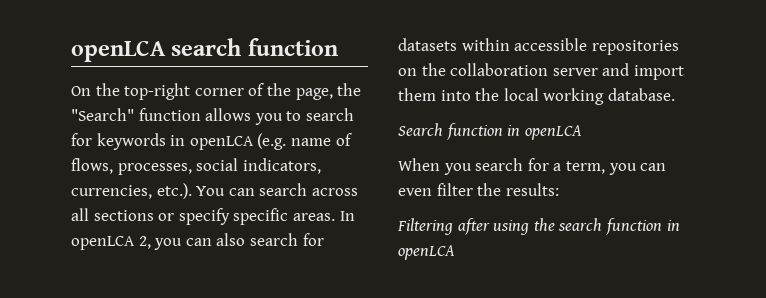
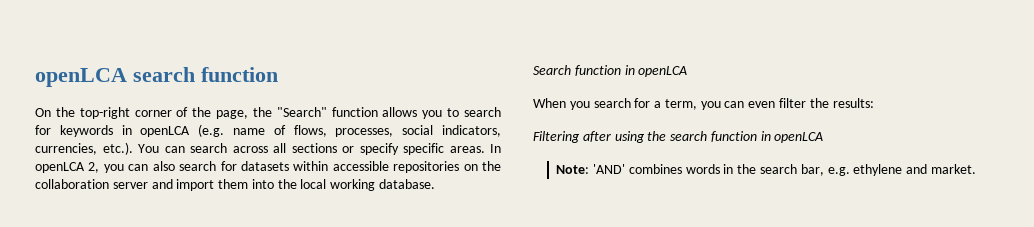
(455, 252) none -> [556,164,976,176] // Note: 'AND' combines words in the search bar, e.g. ethylene and market.

